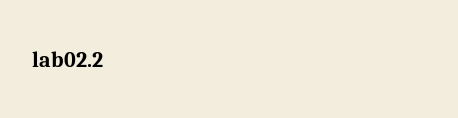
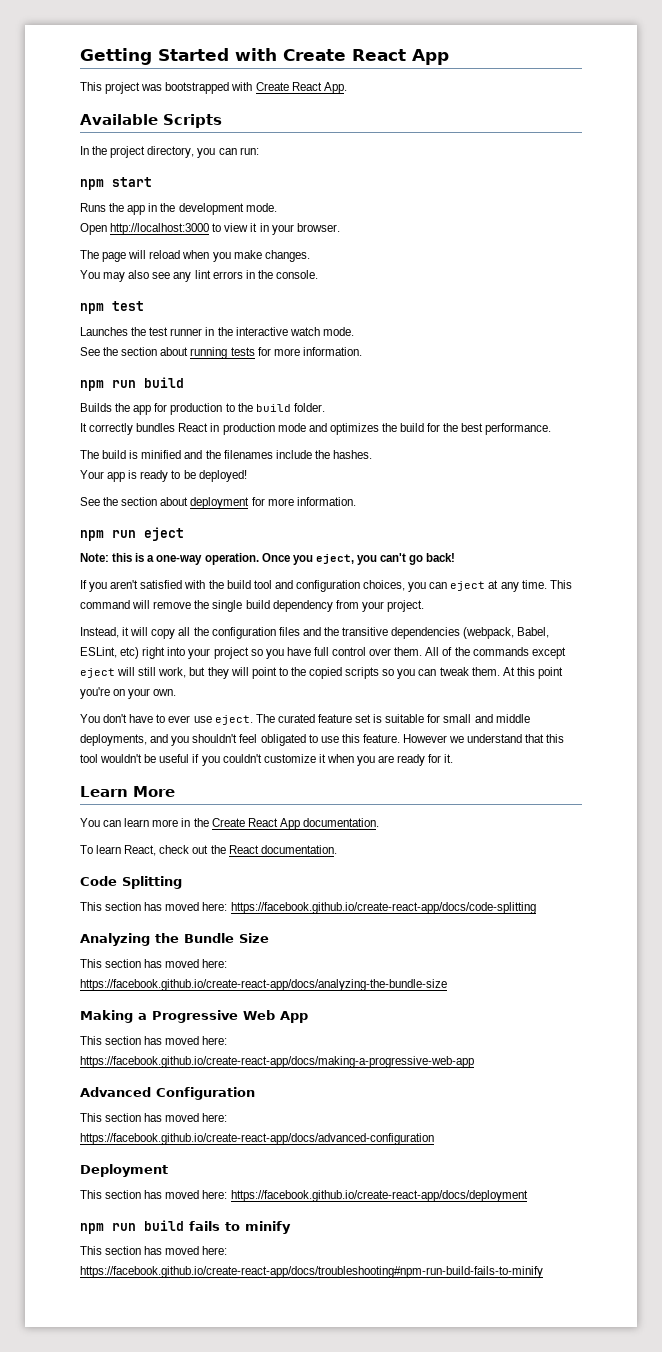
[32,51,103,67] lab02.2 -> [80,48,449,65] [80,82,347,94] [80,114,222,128] [80,146,259,158] [80,177,152,190] [80,203,277,215] [80,223,340,235] [80,250,310,262] [80,270,318,282] [80,301,144,314] [80,327,354,336] [80,347,362,359] [80,377,184,391] [80,403,325,415] [80,423,552,435] [80,450,372,459] [80,470,247,482] [80,497,356,509] [80,527,184,541] [80,553,456,565] [80,580,572,592] [80,600,424,612] [80,627,550,639] [80,647,566,659] [80,667,563,679] [80,687,177,699] [80,714,530,725] [80,734,565,746] [80,754,454,766] [80,786,175,797] [80,818,379,830] [80,845,337,856] [80,876,182,889] [80,902,536,914] [80,933,269,946] [80,959,228,968] [80,979,447,991] [80,1010,308,1023] [80,1036,228,1045] [80,1056,474,1068] [80,1087,255,1100] [80,1113,228,1122] [80,1133,434,1145] [80,1164,168,1177] [80,1190,528,1202] [80,1220,291,1234] [80,1246,228,1255] [80,1266,543,1278] Getting Started with Create React App // This project was bootstrapped with Create React App. // Available Scripts // In the project directory, you can run: // npm start // Runs the app in the development mode. // Open http://localhost:3000 to view it in your browser. // The page will reload when you make changes. // You may also see any lint errors in the console. // npm test // Launches the test runner in the interactive watch mode. // See the section about running tests for more information. // npm run build // Builds the app for production to the build folder. // It correctly bundles React in production mode and optimizes the build for the best performance. // The build is minified and the filenames include the hashes. // Your app is ready to be deployed! // See the section about deployment for more information. // npm run eject // Note: this is a one-way operation. Once you eject, you can't go back! // If you aren't satisfied with the build tool and configuration choices, you can eject at any time. This command will remove the single build dependency from your project. // Instead, it will copy all the configuration files and the transitive dependencies (webpack, Babel, ESLint, etc) right into your project so you have full control over them. All of the commands except eject will still work, but they will point to the copied scripts so you can tweak them. At this point you're on your own. // You don't have to ever use eject. The curated feature set is suitable for small and middle deployments, and you shouldn't feel obligated to use this feature. However we understand that this tool wouldn't be useful if you couldn't customize it when you are ready for it. // Learn More // You can learn more in the Create React App documentation. // To learn React, check out the React documentation. // Code Splitting // This section has moved here: https://facebook.github.io/create-react-app/docs/code-splitting // Analyzing the Bundle Size // This section has moved here: https://facebook.github.io/create-react-app/docs/analyzing-the-bundle-size // Making a Progressive Web App // This section has moved here: https://facebook.github.io/create-react-app/docs/making-a-progressive-web-app // Advanced Configuration // This section has moved here: https://facebook.github.io/create-react-app/docs/advanced-configuration // Deployment // This section has moved here: https://facebook.github.io/create-react-app/docs/deployment // npm run build fails to minify // This section has moved here: https://facebook.github.io/create-react-app/docs/troubleshooting#npm-run-build-fails-to-minify

